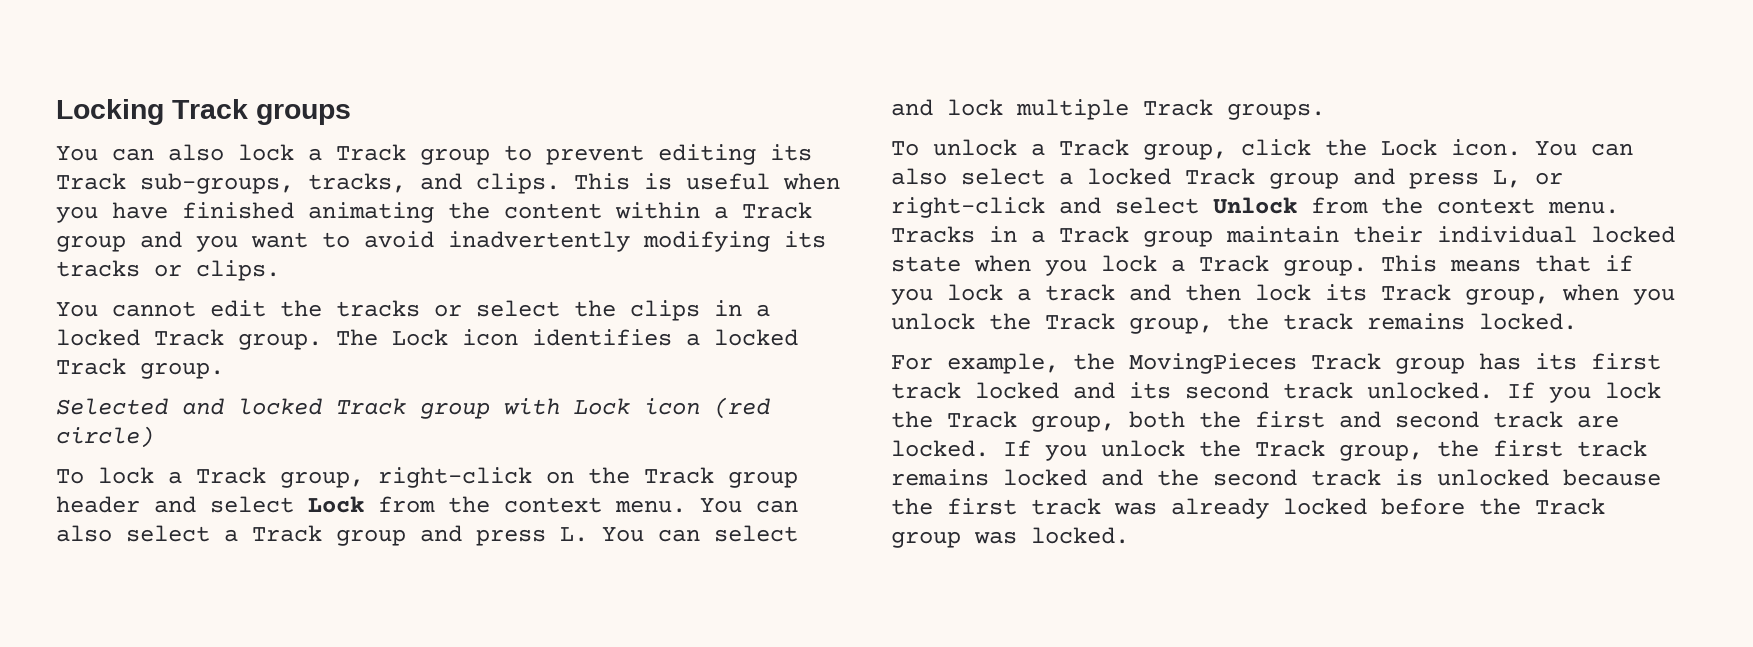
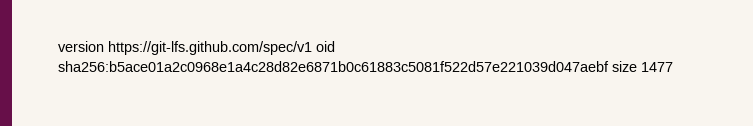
[56,99,351,125] [56,144,812,165] [56,173,840,194] [56,202,812,223] [56,231,826,252] [56,260,280,281] [56,300,770,321] [56,329,798,350] [56,358,224,379] [56,397,770,419] [56,426,154,448] [56,467,798,488] [56,496,798,513] [56,525,798,546] [891,99,1325,120] [891,139,1633,160] [891,168,1563,189] [891,197,1619,218] [891,226,1675,247] [891,255,1633,276] [891,284,1675,305] [891,313,1577,334] [891,353,1661,374] [891,382,1661,403] [891,411,1619,432] [891,440,1647,461] [891,469,1661,486] [891,498,1605,519] [891,527,1129,548] Locking Track groups // You can also lock a Track group to prevent editing its Track sub-groups, tracks, and clips. This is useful when you have finished animating the content within a Track group and you want to avoid inadvertently modifying its tracks or clips. // You cannot edit the tracks or select the clips in a locked Track group. The Lock icon identifies a locked Track group. // Selected and locked Track group with Lock icon (red circle) // To lock a Track group, right-click on the Track group header and select Lock from the context menu. You can also select a Track group and press L. You can select and lock multiple Track groups. // To unlock a Track group, click the Lock icon. You can also select a locked Track group and press L, or right-click and select Unlock from the context menu. Tracks in a Track group maintain their individual locked state when you lock a Track group. This means that if you lock a track and then lock its Track group, when you unlock the Track group, the track remains locked. // For example, the MovingPieces Track group has its first track locked and its second track unlocked. If you lock the Track group, both the first and second track are locked. If you unlock the Track group, the first track remains locked and the second track is unlocked because the first track was already locked before the Track group was locked. -> [58,41,335,55] [58,61,673,72] version https://git-lfs.github.com/spec/v1 oid sha256:b5ace01a2c0968e1a4c28d82e6871b0c61883c5081f522d57e221039d047aebf size 1477

